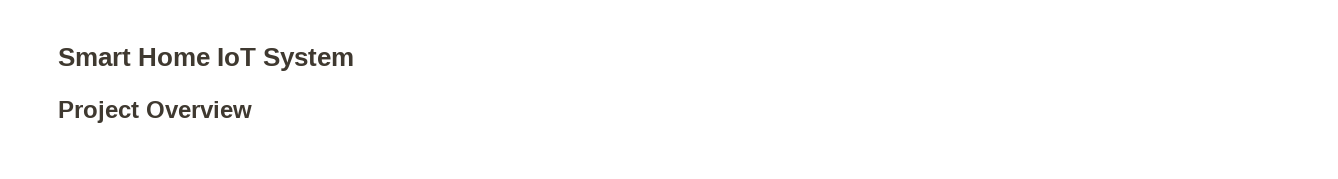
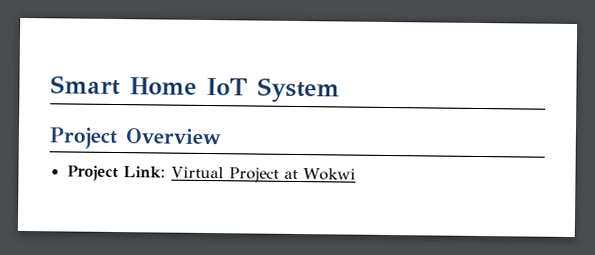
(252, 109) none -> [66,165,356,183] // Project Link: Virtual Project at Wokwi

